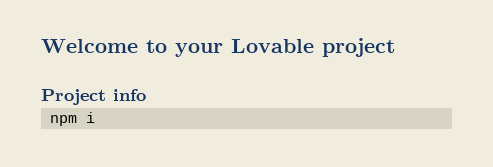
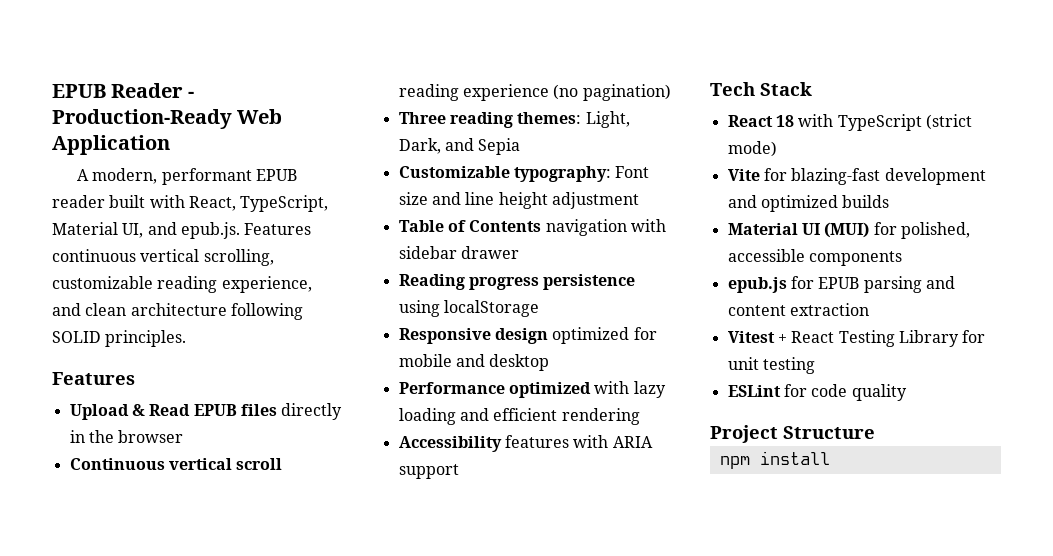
[41,38,395,57] Welcome to your Lovable project -> [52,83,194,98] [52,109,283,129] [52,135,170,155] [77,168,298,185] [52,195,329,212] [52,222,312,239] [52,249,274,266] [52,276,312,293] [52,303,303,320] [52,330,187,347] [52,372,135,385] [69,403,343,420] [69,430,184,443] [69,458,283,470] [398,84,671,101] [398,111,630,128] [398,138,521,155] [398,166,650,182] [398,192,639,209] [398,219,666,236] [398,246,519,259] [398,274,636,290] [398,300,539,317] [398,327,657,344] [398,354,550,371] [398,381,666,398] [398,408,640,425] [398,435,653,452] [398,464,459,479] [710,82,812,96] [727,114,972,131] [727,141,777,157] [727,168,986,185] [727,195,890,212] [727,222,970,239] [727,249,902,266] [727,276,955,293] [727,303,869,316] [727,330,986,347] [727,357,815,374] [727,384,907,401] EPUB Reader - Production-Ready Web Application // A modern, performant EPUB reader built with React, TypeScript, Material UI, and epub.js. Features continuous vertical scrolling, customizable reading experience, and clean architecture following SOLID principles. // Features // Upload & Read EPUB files directly in the browser // Continuous vertical scroll reading experience (no pagination) // Three reading themes: Light, Dark, and Sepia // Customizable typography: Font size and line height adjustment // Table of Contents navigation with sidebar drawer // Reading progress persistence using localStorage // Responsive design optimized for mobile and desktop // Performance optimized with lazy loading and efficient rendering // Accessibility features with ARIA support // Tech Stack // React 18 with TypeScript (strict mode) // Vite for blazing-fast development and optimized builds // Material UI (MUI) for polished, accessible components // epub.js for EPUB parsing and content extraction // Vitest + React Testing Library for unit testing // ESLint for code quality
[113,89,146,101] info -> [783,426,875,439] Structure
[85,112,95,123] i -> [759,451,830,465] install

